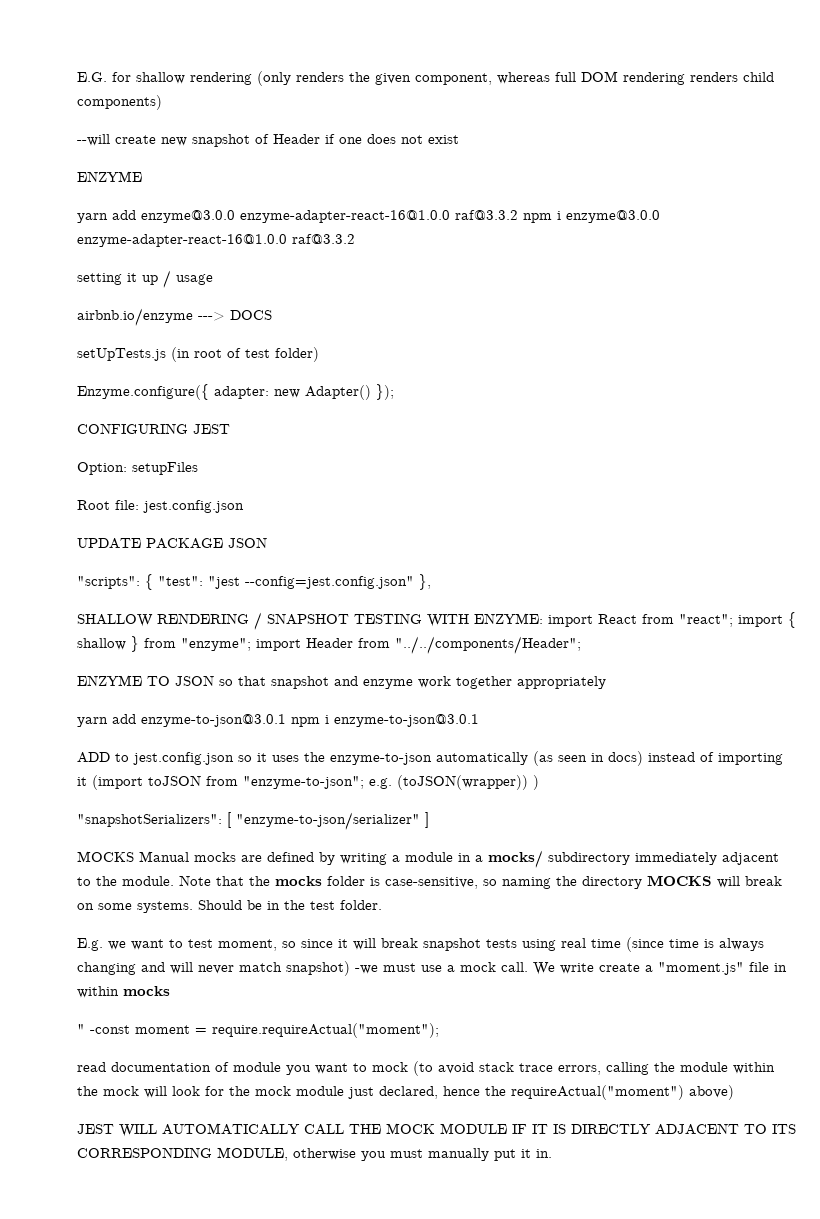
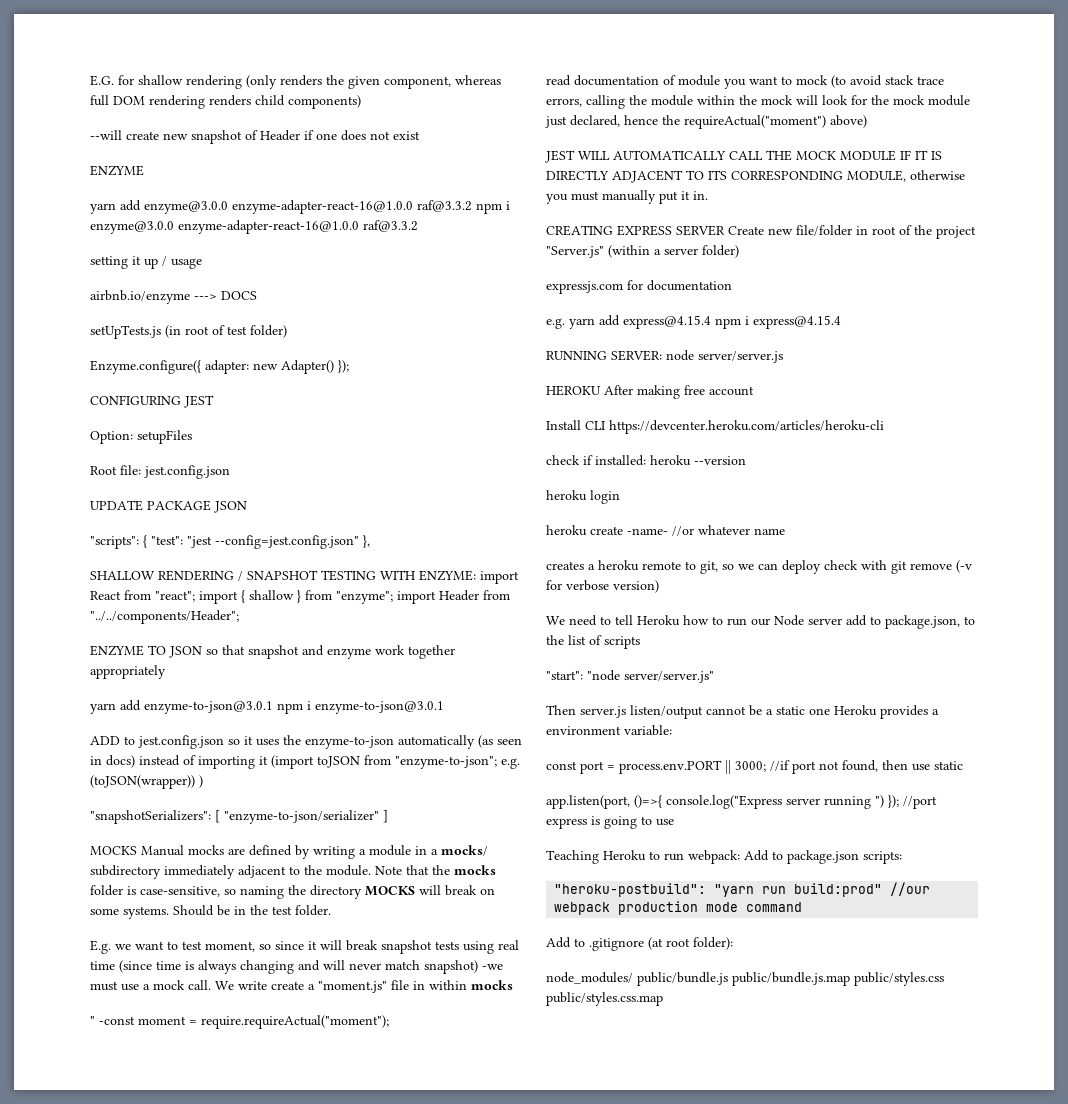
(552, 1153) none -> [546,225,976,239] [546,245,739,258] [546,280,732,294] [546,315,841,329] [546,350,783,363] [546,385,754,399] [546,420,884,434] [546,455,746,466] [546,490,620,504] [546,525,785,536] [546,560,972,574] [546,580,659,593] [546,615,975,629] [546,635,640,649] [546,670,714,683] [546,705,939,719] [546,725,672,736] [546,760,963,774] [546,795,937,809] [546,816,674,829] [546,850,902,864] [554,882,931,897] [554,901,803,915] [546,937,733,951] [546,972,944,986] [546,992,663,1006] // CREATING EXPRESS SERVER Create new file/folder in root of the project "Server.js" (within a server folder) // expressjs.com for documentation // e.g. yarn add express@4.15.4 npm i express@4.15.4 // RUNNING SERVER: node server/server.js // HEROKU After making free account // Install CLI https://devcenter.heroku.com/articles/heroku-cli // check if installed: heroku --version // heroku login // heroku create -name- //or whatever name // creates a heroku remote to git, so we can deploy check with git remove (-v for verbose version) // We need to tell Heroku how to run our Node server add to package.json, to the list of scripts // "start": "node server/server.js" // Then server.js listen/output cannot be a static one Heroku provides a environment variable: // const port = process.env.PORT || 3000; //if port not found, then use static // app.listen(port, ()=>{ console.log("Express server running ") }); //port express is going to use // Teaching Heroku to run webpack: Add to package.json scripts: // "heroku-postbuild": "yarn run build:prod" //our webpack production mode command // Add to .gitignore (at root folder): // node_modules/ public/bundle.js public/bundle.js.map public/styles.css public/styles.css.map

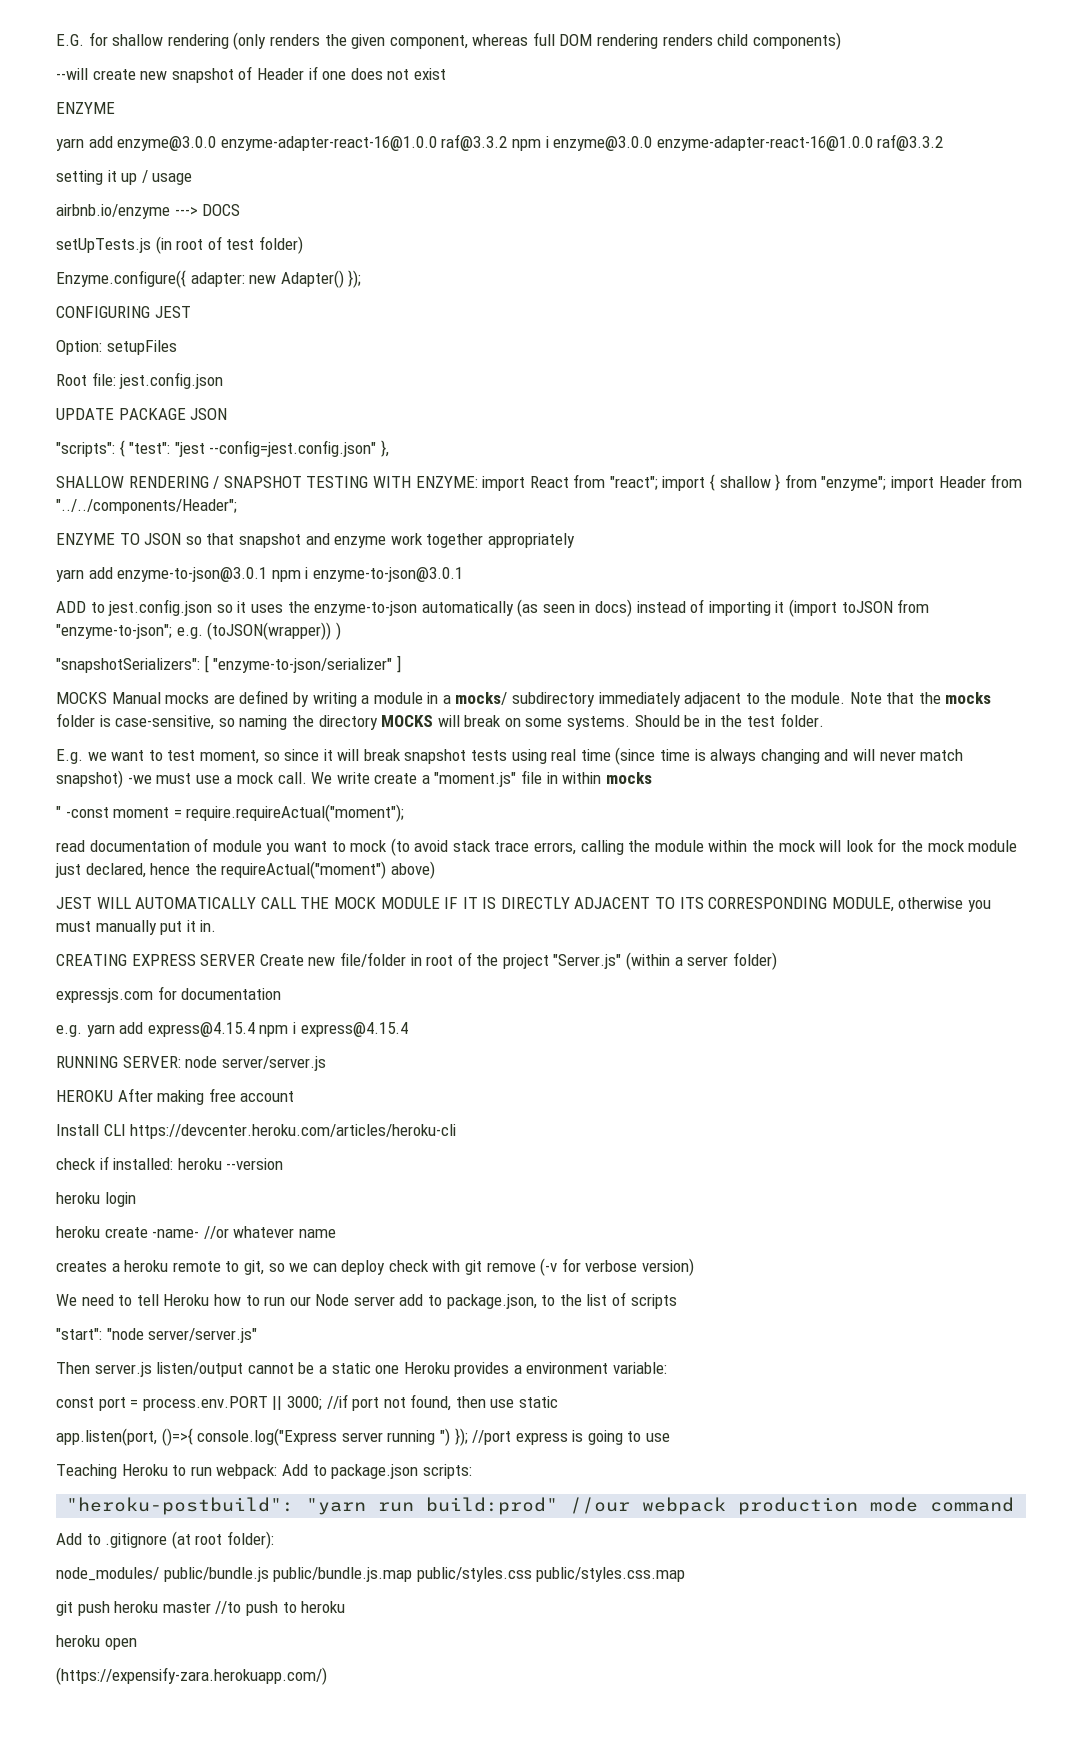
(663, 999) none -> [56,1601,346,1616] [56,1635,137,1650] [56,1667,327,1685] // git push heroku master //to push to heroku // heroku open // (https://expensify-zara.herokuapp.com/)

